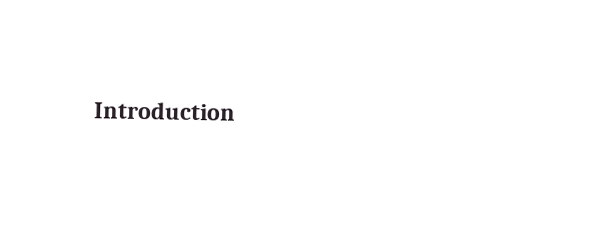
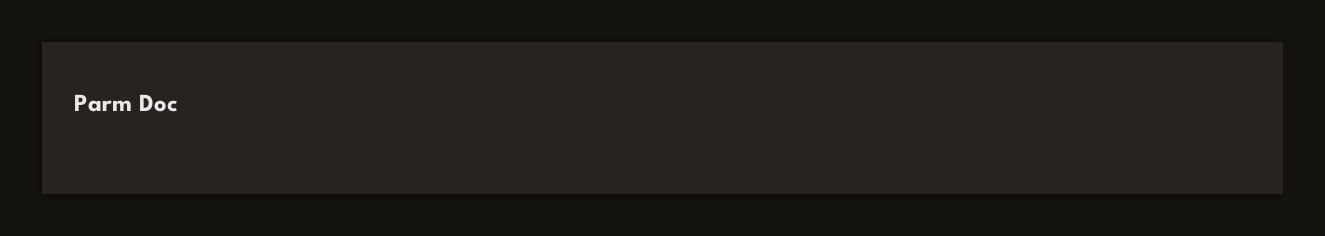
[93,101,236,121] Introduction -> [74,94,177,112] Parm Doc

